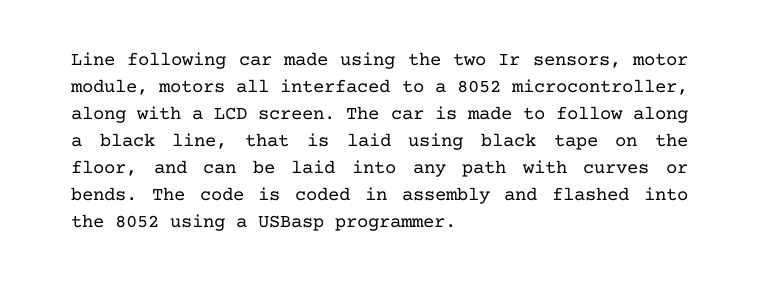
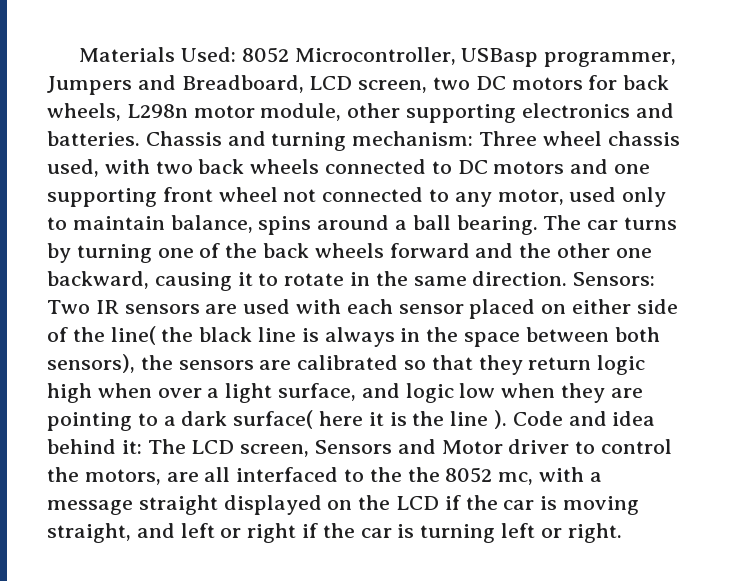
[71,52,688,69] [70,79,689,95] [71,106,688,123] [71,133,688,150] [71,160,689,177] [71,187,688,204] [71,214,456,231] Line following car made using the two Ir sensors, motor module, motors all interfaced to a 8052 microcontroller, along with a LCD screen. The car is made to follow along a black line, that is laid using black tape on the floor, and can be laid into any path with curves or bends. The code is coded in assembly and flashed into the 8052 using a USBasp programmer. -> [79,47,677,67] [47,75,670,95] [47,103,674,123] [47,131,680,151] [47,159,651,177] [47,187,667,207] [47,215,678,235] [47,243,652,263] [47,271,656,291] [47,299,678,319] [47,326,660,347] [47,354,646,375] [47,383,643,403] [47,410,656,431] [47,439,673,457] [47,467,602,485] [47,495,640,515] [47,523,622,543] Materials Used: 8052 Microcontroller, USBasp programmer, Jumpers and Breadboard, LCD screen, two DC motors for back wheels, L298n motor module, other supporting electronics and batteries. Chassis and turning mechanism: Three wheel chassis used, with two back wheels connected to DC motors and one supporting front wheel not connected to any motor, used only to maintain balance, spins around a ball bearing. The car turns by turning one of the back wheels forward and the other one backward, causing it to rotate in the same direction. Sensors: Two IR sensors are used with each sensor placed on either side of the line( the black line is always in the space between both sensors), the sensors are calibrated so that they return logic high when over a light surface, and logic low when they are pointing to a dark surface( here it is the line ). Code and idea behind it: The LCD screen, Sensors and Motor driver to control the motors, are all interfaced to the the 8052 mc, with a message straight displayed on the LCD if the car is moving straight, and left or right if the car is turning left or right.

